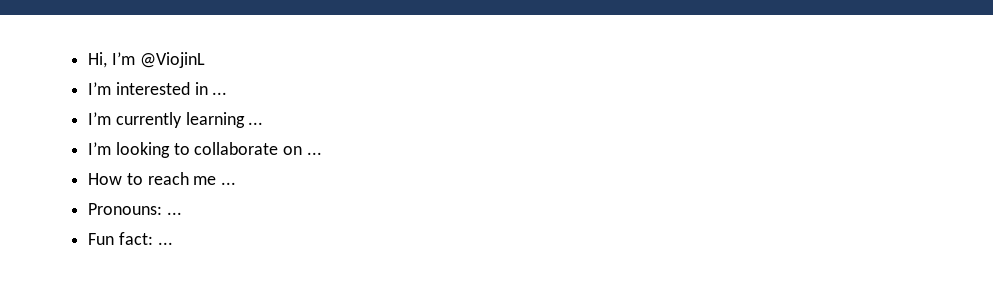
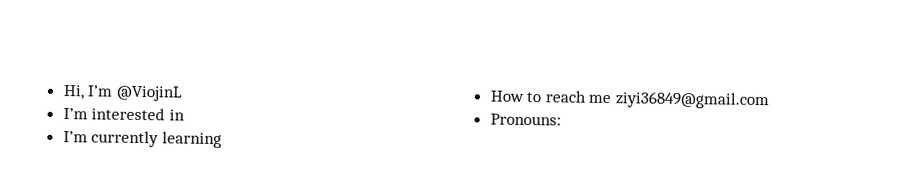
[212,92,228,95] ... -> (185, 115) none
[248,122,264,125] [88,142,322,158] ... // I’m looking to collaborate on ... -> (222, 140) none
[221,182,237,185] ... -> [615,91,770,110] ziyi36849@gmail.com
[166,212,182,215] [88,232,173,245] ... // Fun fact: ... -> (561, 119) none

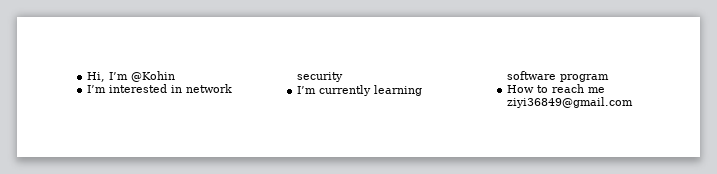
[115,85,183,102] @ViojinL -> [131,71,176,82] @Kohin
(185, 115) none -> [186,84,233,93] [297,72,344,82] network security
(222, 140) none -> [507,71,610,82] software program
[489,113,561,126] // Pronouns: -> (634, 102) none

